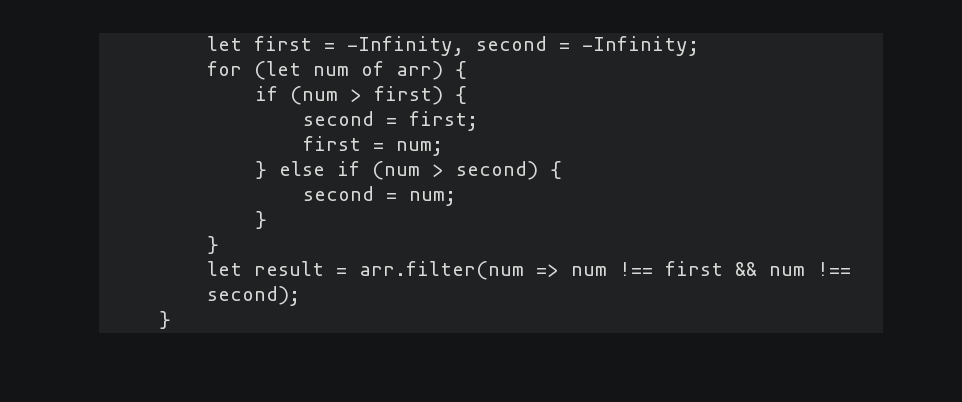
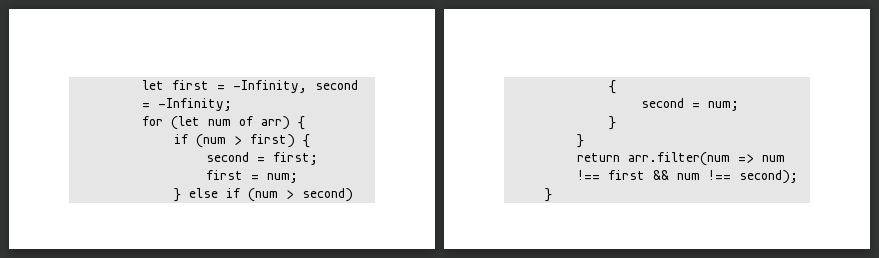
[206,261,347,276] let result = -> [576,153,620,162] return

